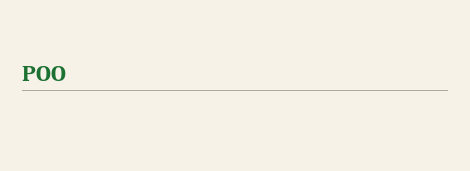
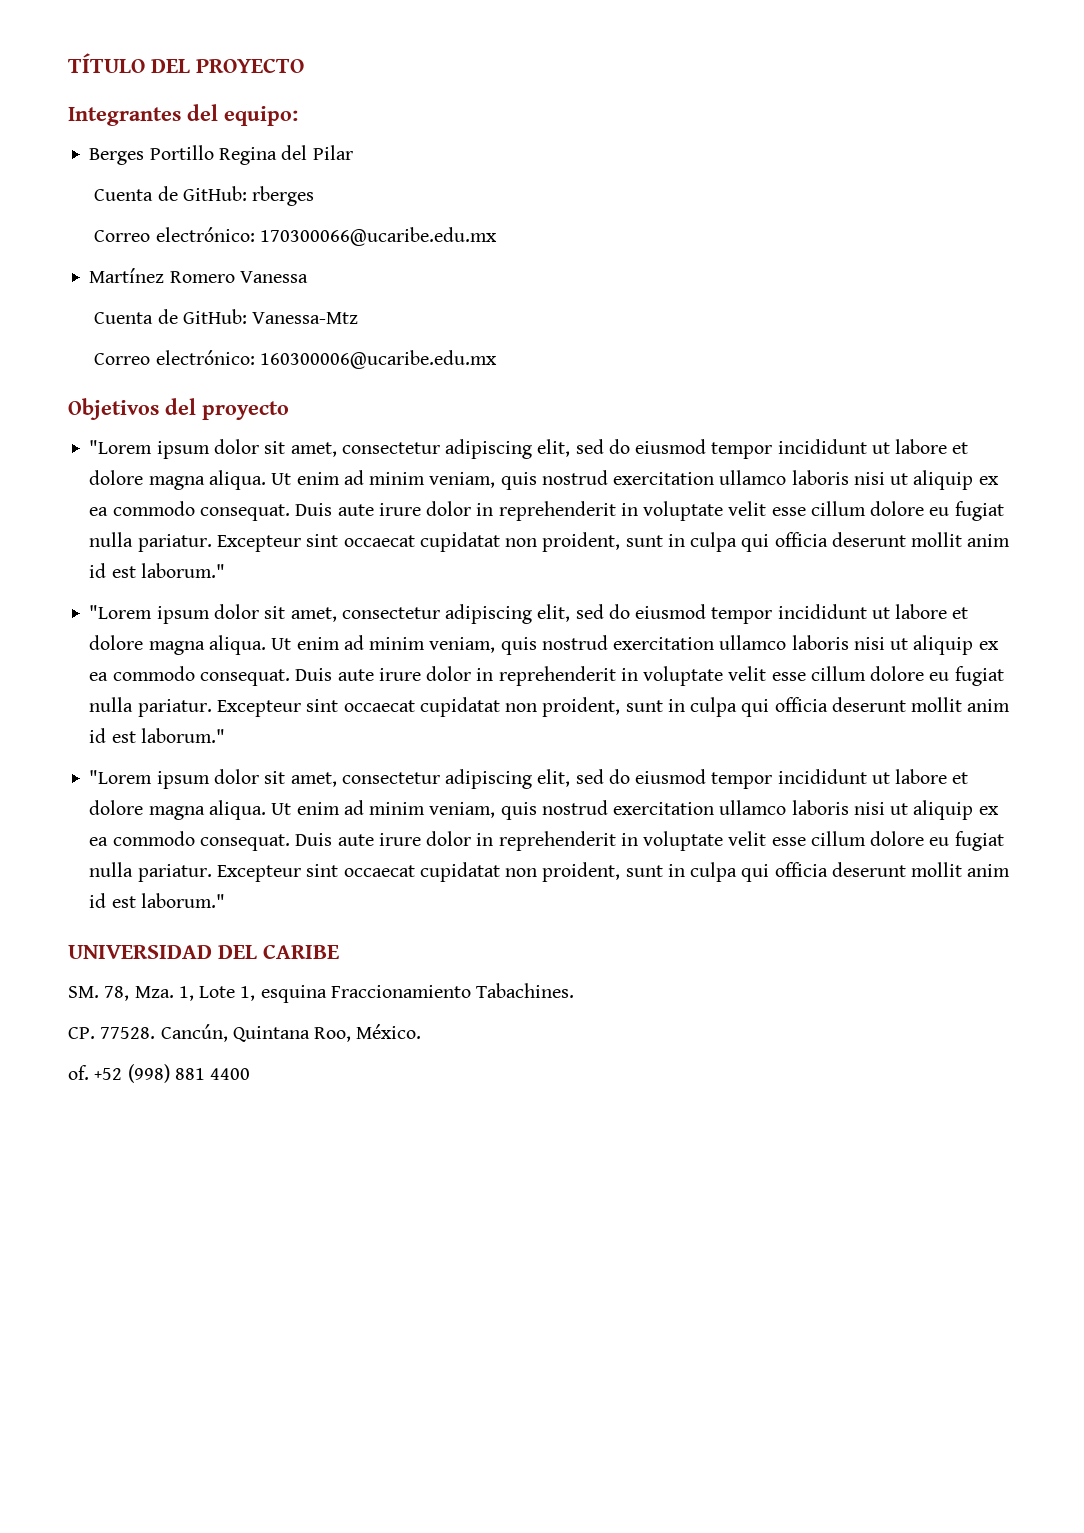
[22,66,66,81] POO -> [68,53,305,73] [68,104,298,126] [89,145,353,165] [94,186,315,206] [94,227,497,246] [89,268,308,283] [94,309,359,324] [94,350,497,369] [68,398,289,420] [89,439,969,459] [89,470,999,490] [89,501,1004,521] [89,532,1011,552] [89,563,225,578] [89,604,969,624] [89,635,999,655] [89,666,1004,686] [89,697,1011,717] [89,728,225,743] [89,769,969,789] [89,800,999,820] [89,831,1004,851] [89,862,1011,882] [89,893,225,908] [68,944,340,959] [68,983,575,1003] [68,1024,422,1042] [68,1064,251,1083] TÍTULO DEL PROYECTO // Integrantes del equipo: // Berges Portillo Regina del Pilar // Cuenta de GitHub: rberges // Correo electrónico: 170300066@ucaribe.edu.mx // Martínez Romero Vanessa // Cuenta de GitHub: Vanessa-Mtz // Correo electrónico: 160300006@ucaribe.edu.mx // Objetivos del proyecto // "Lorem ipsum dolor sit amet, consectetur adipiscing elit, sed do eiusmod tempor incididunt ut labore et dolore magna aliqua. Ut enim ad minim veniam, quis nostrud exercitation ullamco laboris nisi ut aliquip ex ea commodo consequat. Duis aute irure dolor in reprehenderit in voluptate velit esse cillum dolore eu fugiat nulla pariatur. Excepteur sint occaecat cupidatat non proident, sunt in culpa qui officia deserunt mollit anim id est laborum." // "Lorem ipsum dolor sit amet, consectetur adipiscing elit, sed do eiusmod tempor incididunt ut labore et dolore magna aliqua. Ut enim ad minim veniam, quis nostrud exercitation ullamco laboris nisi ut aliquip ex ea commodo consequat. Duis aute irure dolor in reprehenderit in voluptate velit esse cillum dolore eu fugiat nulla pariatur. Excepteur sint occaecat cupidatat non proident, sunt in culpa qui officia deserunt mollit anim id est laborum." // "Lorem ipsum dolor sit amet, consectetur adipiscing elit, sed do eiusmod tempor incididunt ut labore et dolore magna aliqua. Ut enim ad minim veniam, quis nostrud exercitation ullamco laboris nisi ut aliquip ex ea commodo consequat. Duis aute irure dolor in reprehenderit in voluptate velit esse cillum dolore eu fugiat nulla pariatur. Excepteur sint occaecat cupidatat non proident, sunt in culpa qui officia deserunt mollit anim id est laborum." // UNIVERSIDAD DEL CARIBE // SM. 78, Mza. 1, Lote 1, esquina Fraccionamiento Tabachines. // CP. 77528. Cancún, Quintana Roo, México. // of. +52 (998) 881 4400

